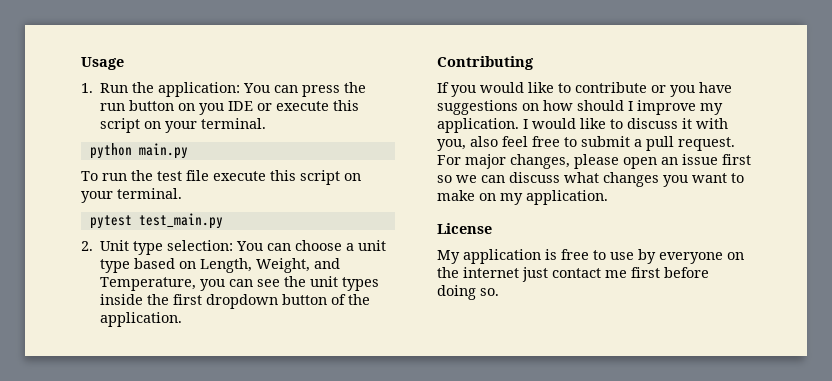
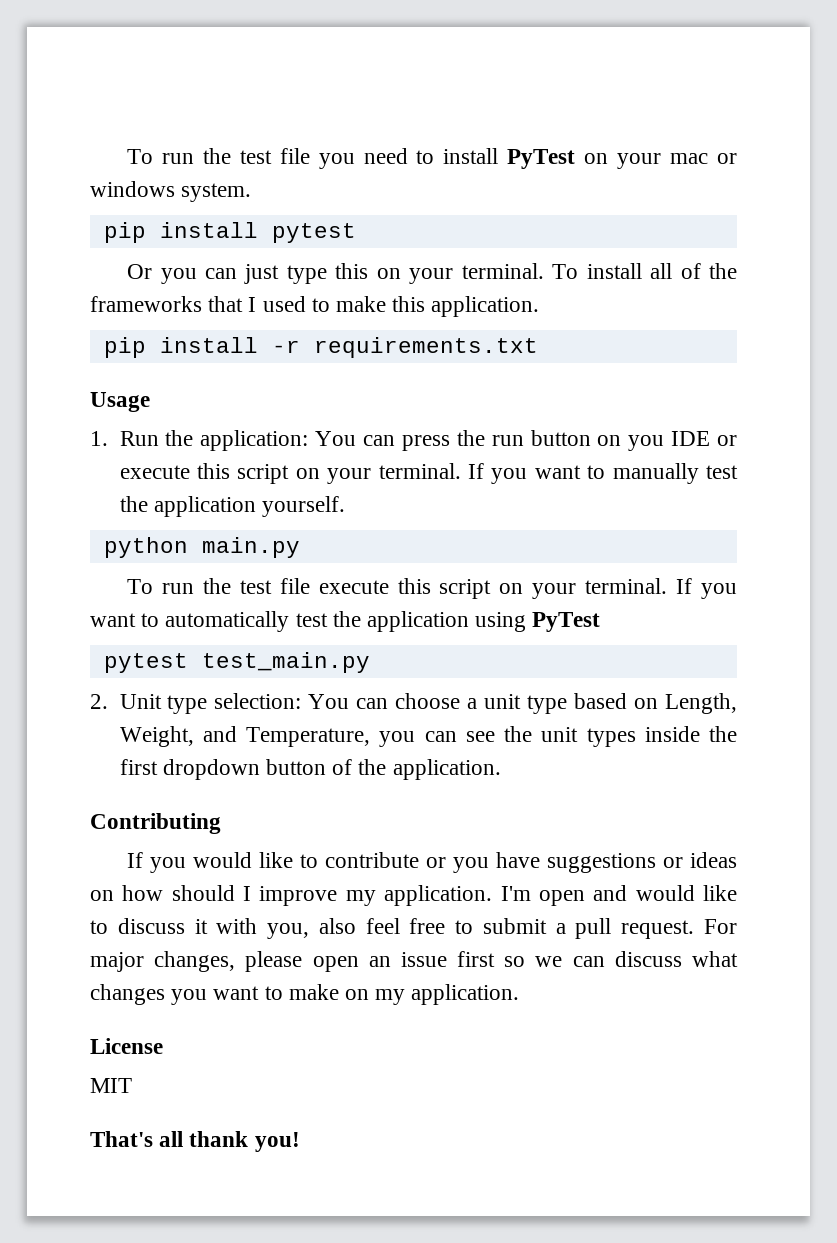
(81, 63) none -> [127,148,737,169] [90,181,252,202] [103,222,356,243] [127,263,737,284] [90,296,540,317] [103,337,538,358] To run the test file you need to install PyTest on your mac or windows system. // pip install pytest // Or you can just type this on your terminal. To install all of the frameworks that I used to make this application. // pip install -r requirements.txt //
(267, 123) none -> [467,463,738,484] [119,496,345,517] If you want to manually test the application yourself.
(182, 193) none -> [676,578,737,599] [90,611,601,632] If you want to automatically test the application using PyTest
(518, 107) none -> [663,852,737,868] or ideas
[523,119,528,129] I -> [500,885,628,906] I'm open and
[437,249,744,264] [437,267,709,282] [437,285,499,300] My application is free to use by everyone on the internet just contact me first before doing so. -> [90,1078,132,1093] [90,1131,300,1152] MIT // That's all thank you!

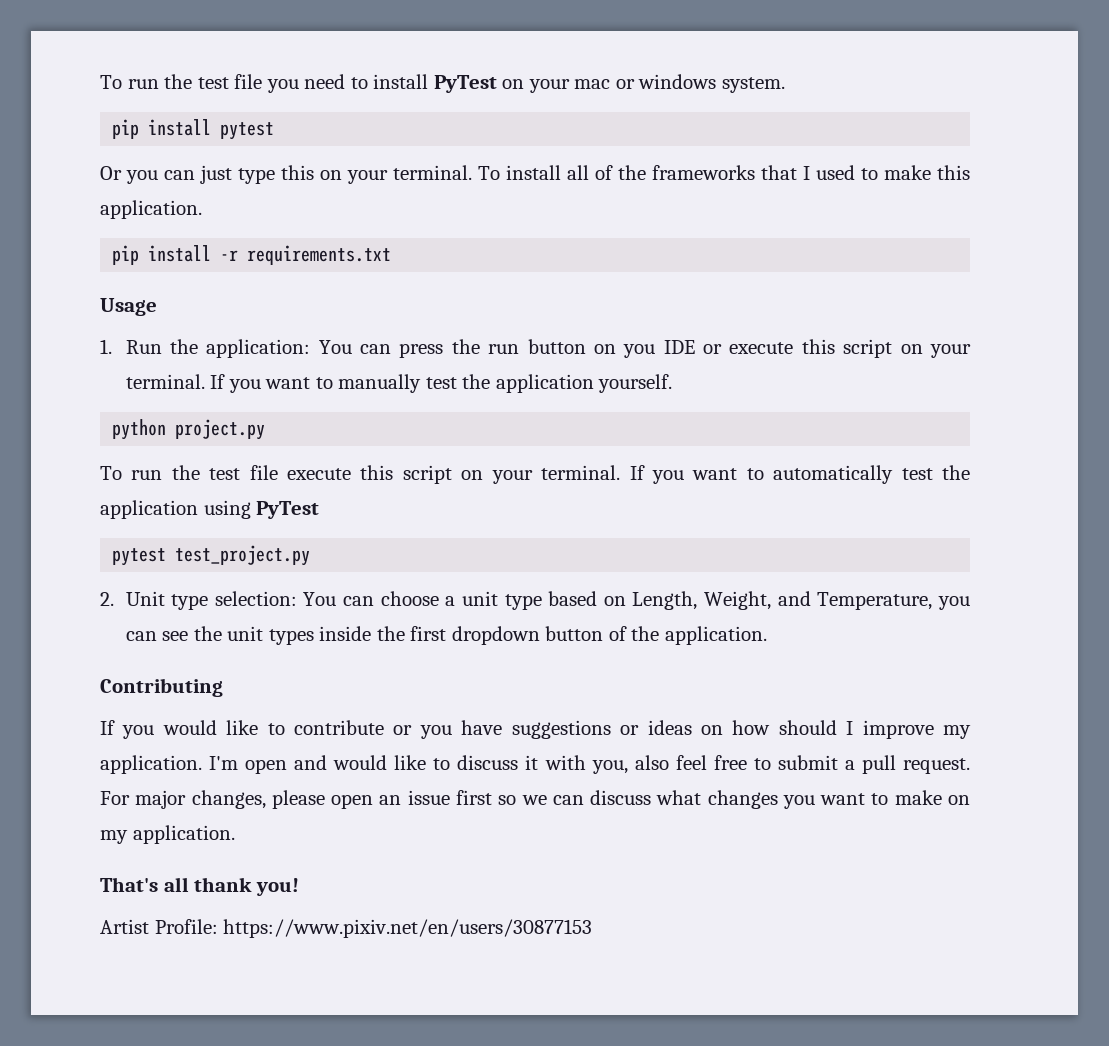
[201,537,300,558] main.py -> [175,419,266,440] project.py
[201,652,370,673] test_main.py -> [175,545,311,566] test_project.py
[90,1038,163,1054] [90,1078,132,1093] // License // MIT -> (235, 834) none
(300, 1142) none -> [100,919,593,938] // Artist Profile: https://www.pixiv.net/en/users/30877153

